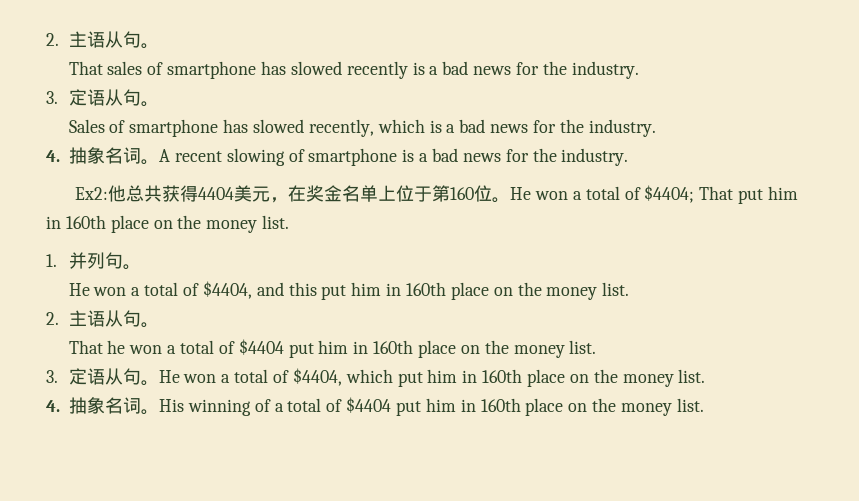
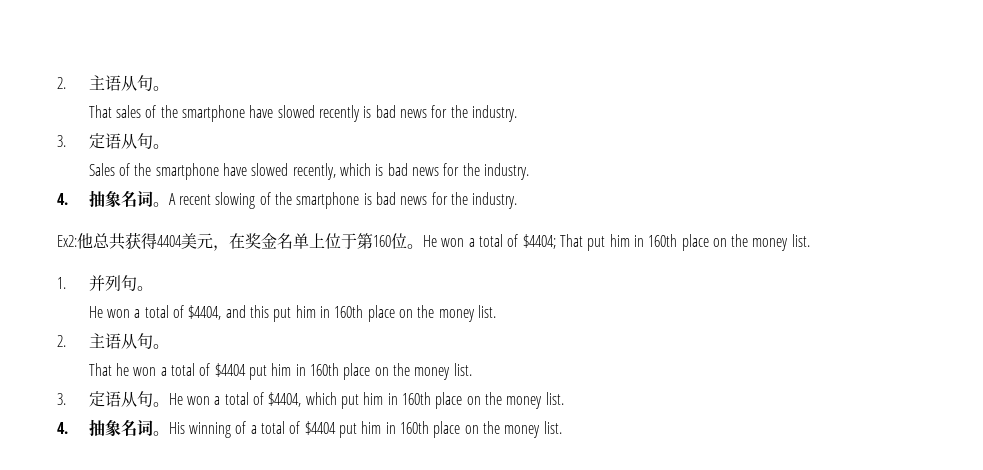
[167,61,286,79] smartphone has -> [160,105,274,122] the smartphone have
[429,66,439,75] a -> (372, 112) none
[129,119,249,137] smartphone has -> [134,163,248,180] the smartphone have
[446,124,456,133] a -> (384, 170) none
(305, 155) none -> [275,192,293,205] the
[419,153,429,162] a -> (372, 199) none

